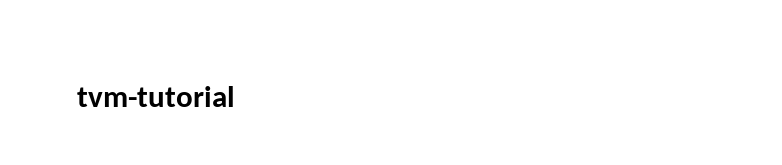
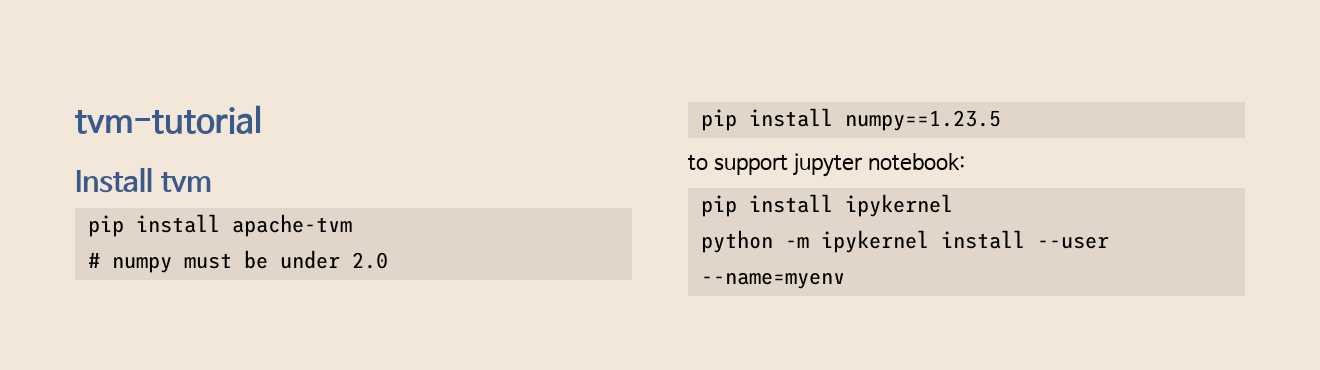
(235, 96) none -> [75,167,212,193] [87,214,352,237] [87,250,388,273] [700,108,1001,131] [688,153,966,177] [700,194,953,217] [700,230,1109,253] [700,272,845,289] // Install tvm // pip install apache-tvm // # numpy must be under 2.0 // pip install numpy==1.23.5 // to support jupyter notebook: // pip install ipykernel // python -m ipykernel install --user --name=myenv

